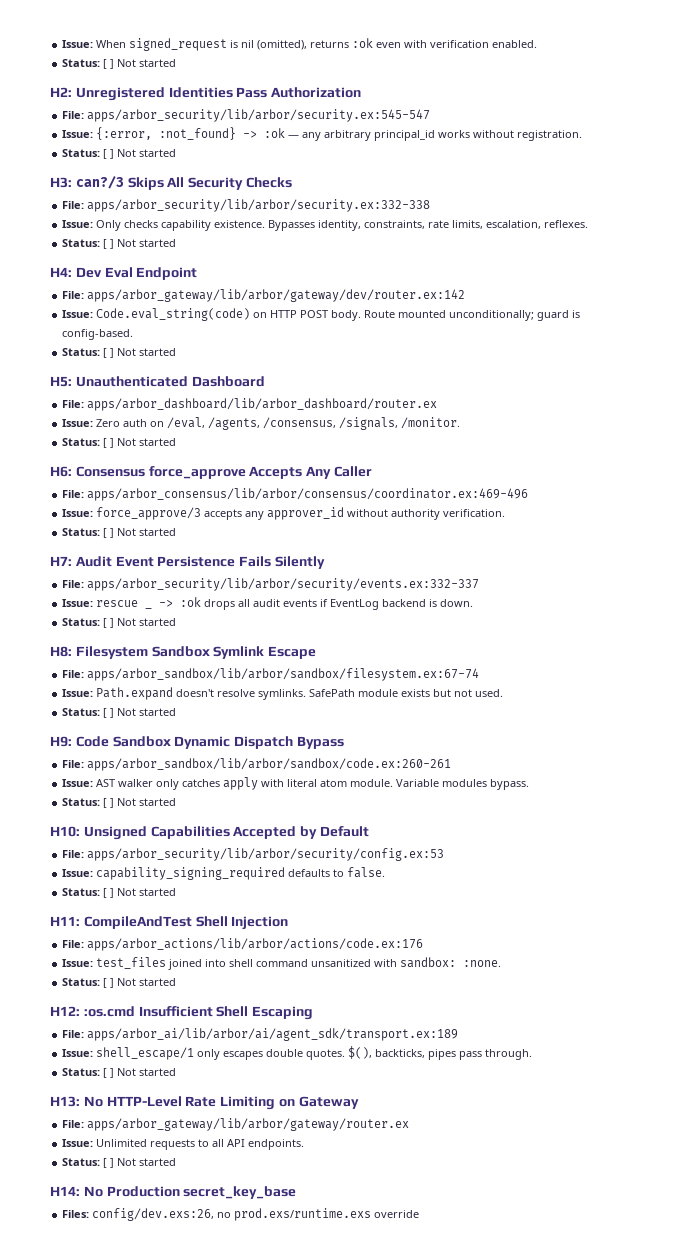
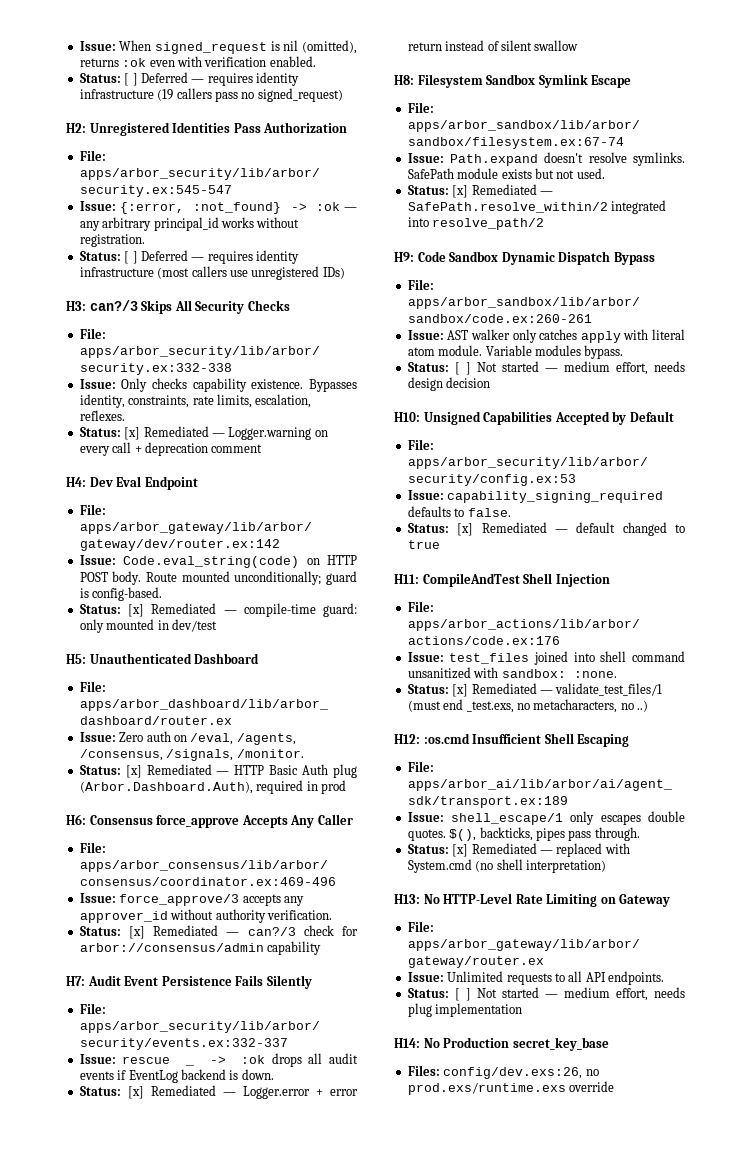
[117,59,177,67] Not started -> [140,72,299,86] [79,88,343,102] Deferred — requires identity infrastructure (19 callers pass no signed_request)
[117,149,177,157] Not started -> [140,250,299,264] [79,266,345,280] Deferred — requires identity infrastructure (most callers use unregistered IDs)
[103,239,177,249] [ ] Not started -> [124,426,328,440] [79,442,263,456] [x] Remediated — Logger.warning on every call + deprecation comment
[103,348,177,358] [ ] Not started -> [128,603,357,617] [79,619,217,633] [x] Remediated — compile-time guard: only mounted in dev/test
[103,438,177,448] [ ] Not started -> [125,764,357,778] [79,780,346,794] [x] Remediated — HTTP Basic Auth plug (Arbor.Dashboard.Auth), required in prod
[103,528,177,538] [ ] Not started -> [128,925,358,939] [79,941,322,955] [x] Remediated — can?/3 check for arbor://consensus/admin capability
[103,618,177,628] [ ] Not started -> [127,1085,358,1099] [407,40,579,51] [x] Remediated — Logger.error + error return instead of silent swallow
[103,708,177,718] [ ] Not started -> [452,184,553,198] [407,200,667,214] [407,217,545,230] [x] Remediated — SafePath.resolve_within/2 integrated into resolve_path/2
(177, 802) none -> [544,361,685,375] [407,377,491,391] — medium effort, needs design decision
[103,888,177,898] [ ] Not started -> [457,522,685,536] [407,540,440,549] [x] Remediated — default changed to true
[103,978,177,988] [ ] Not started -> [452,683,663,697] [407,699,648,713] [x] Remediated — validate_test_files/1 (must end _test.exs, no metacharacters, no ..)
[103,1068,177,1078] [ ] Not started -> [452,843,630,857] [407,859,606,873] [x] Remediated — replaced with System.cmd (no shell interpretation)
(177, 1162) none -> [544,987,685,1001] [407,1003,523,1017] — medium effort, needs plug implementation

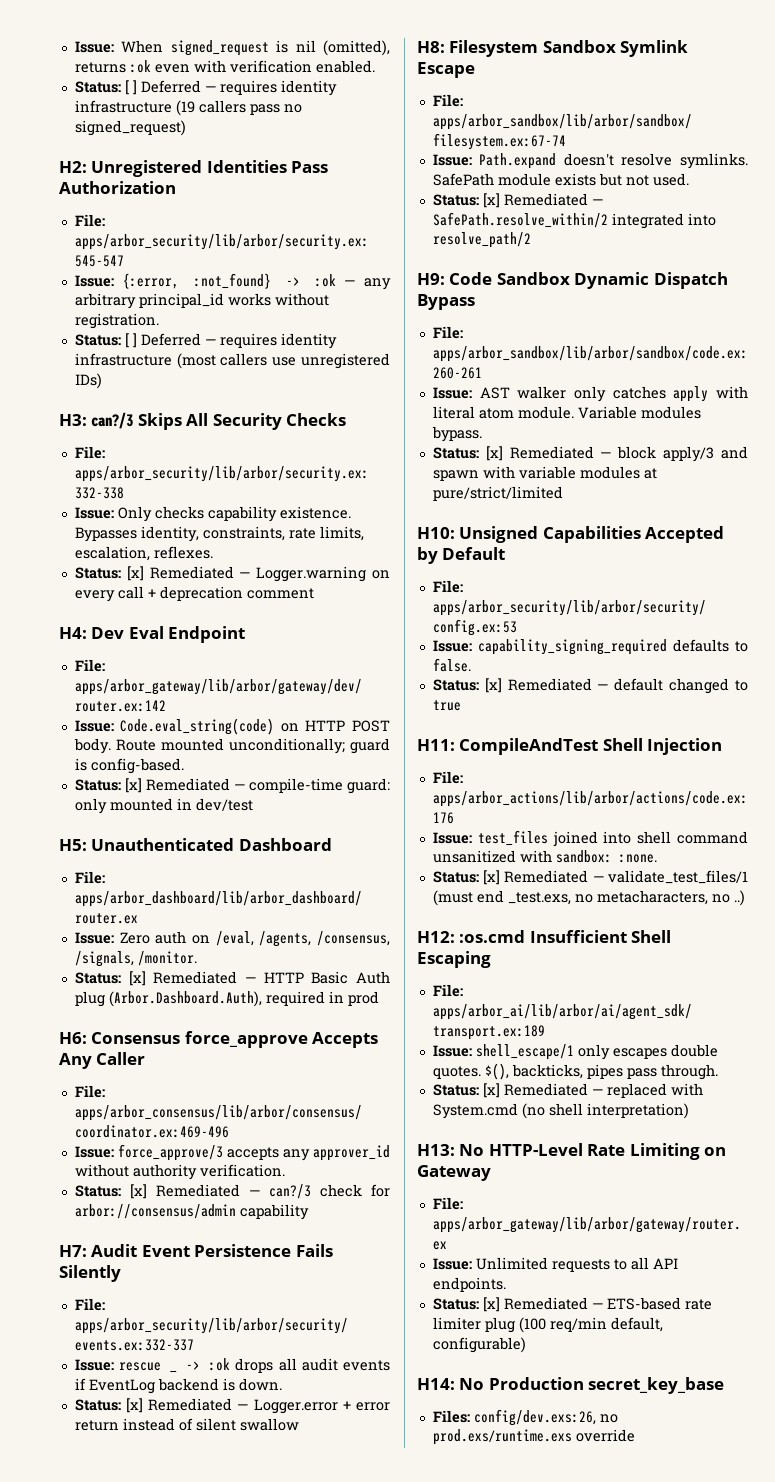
[454,361,685,375] [407,377,491,391] [ ] Not started — medium effort, needs design decision -> [485,446,748,462] [432,466,657,481] [432,486,563,501] [x] Remediated — block apply/3 and spawn with variable modules at pure/strict/limited
[454,987,685,1001] [407,1003,523,1017] [ ] Not started — medium effort, needs plug implementation -> [482,1297,712,1312] [432,1317,663,1333] [432,1337,526,1353] [x] Remediated — ETS-based rate limiter plug (100 req/min default, configurable)

